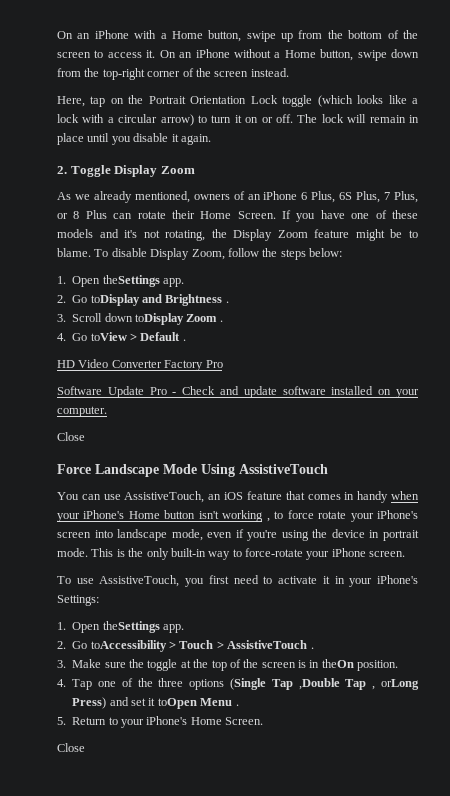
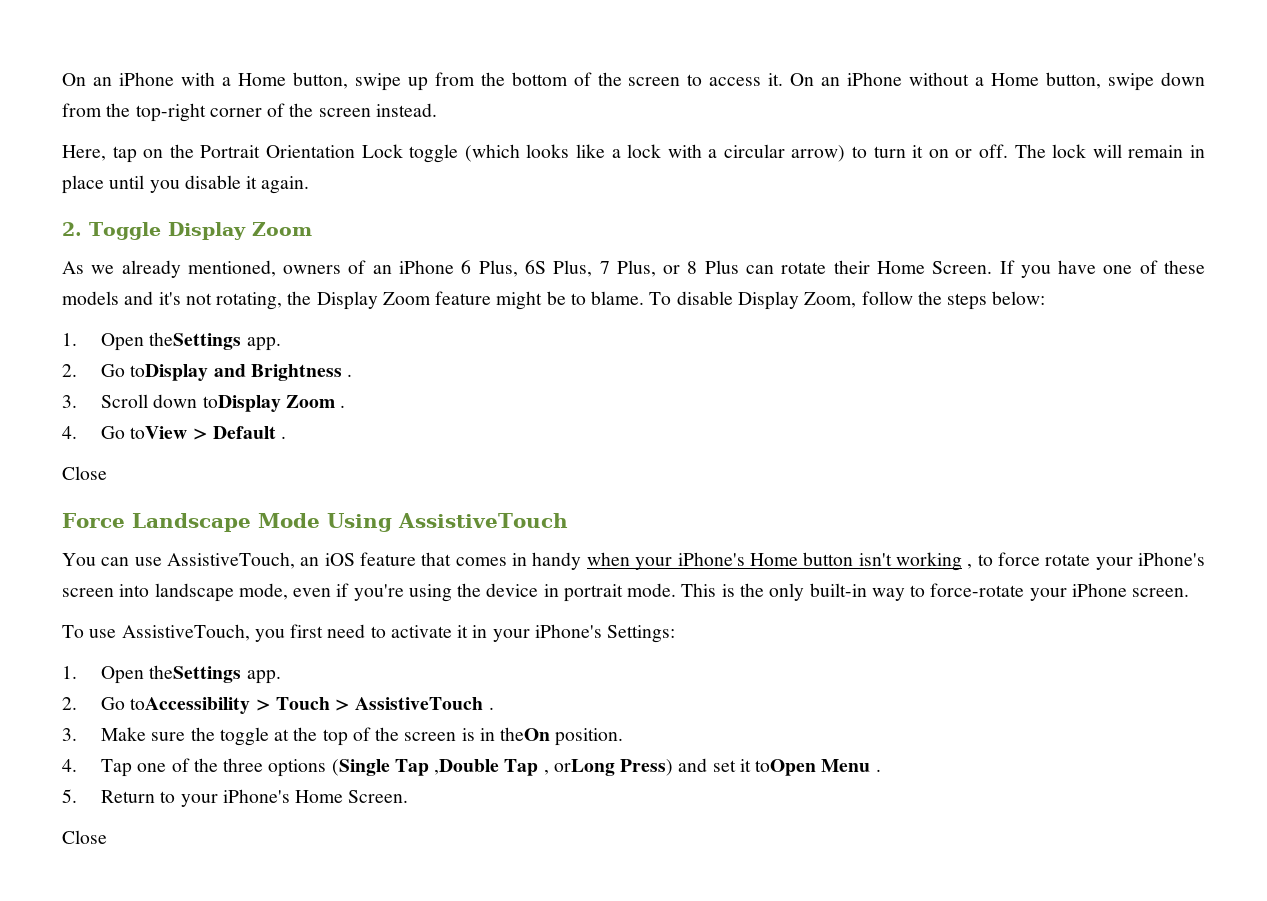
[57,359,223,371] [57,386,420,398] [57,406,107,417] // HD Video Converter Factory Pro // Software Update Pro - Check and update software installed on your computer. -> (287, 437) none

